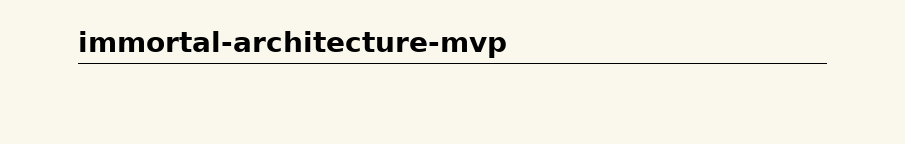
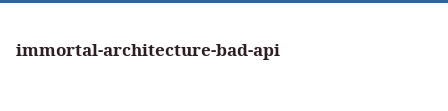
[78,31,507,58] immortal-architecture-mvp -> [16,44,280,60] immortal-architecture-bad-api

